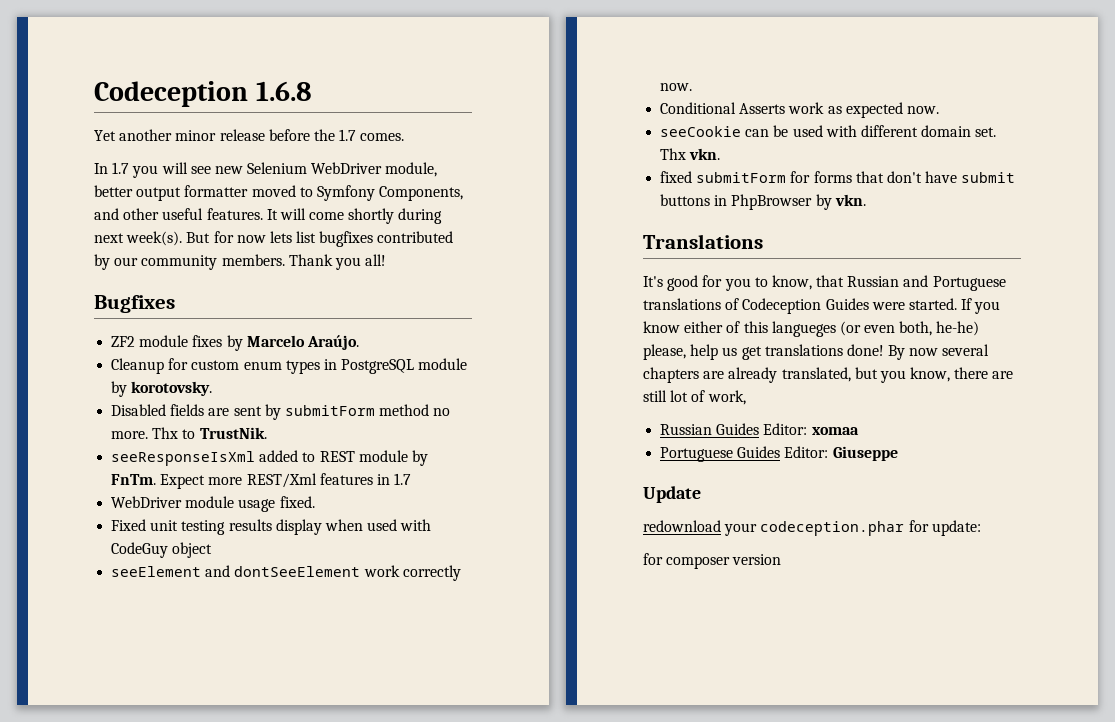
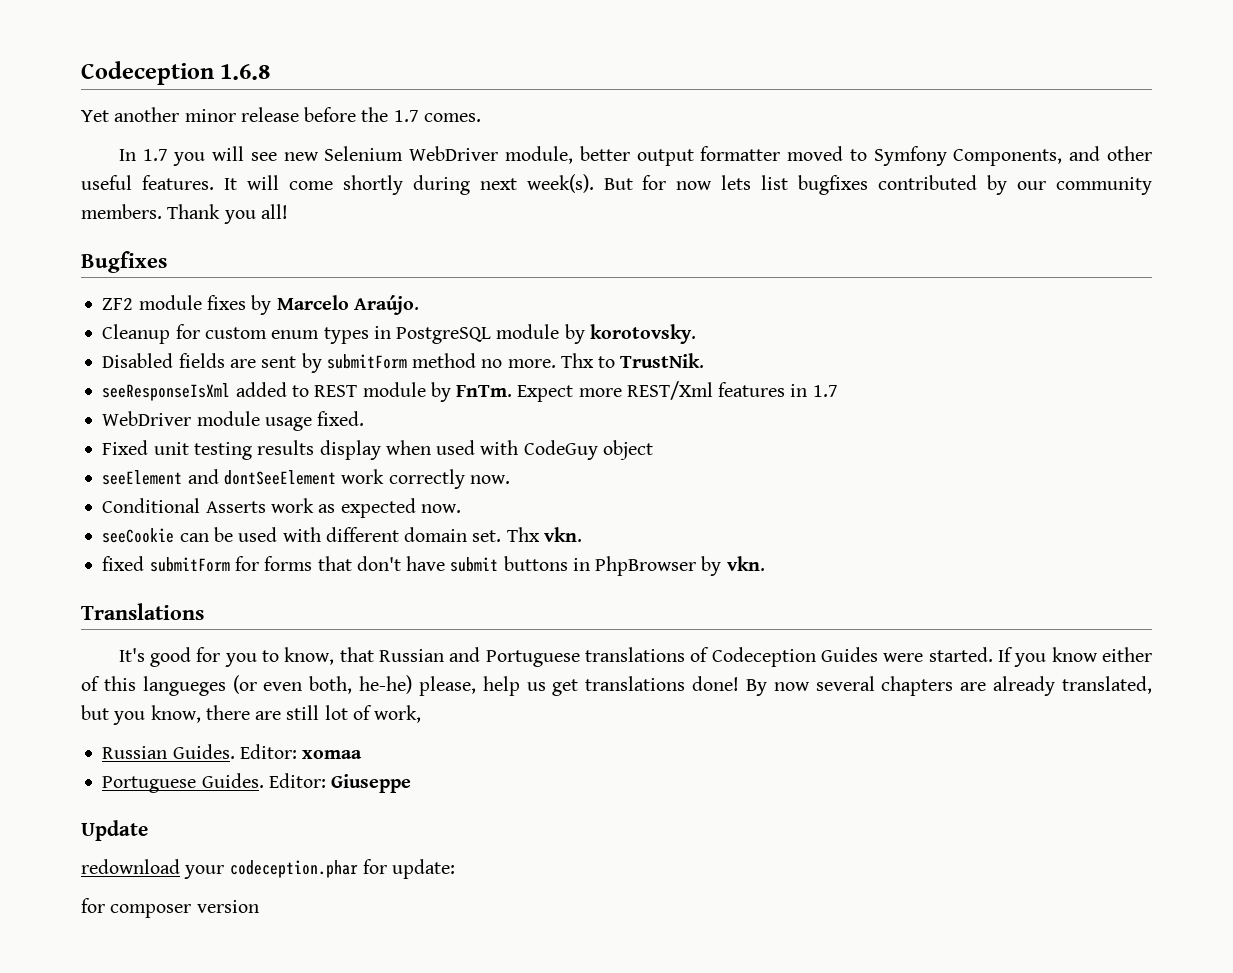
[716,423,760,435] Guides -> [172,744,235,759] Guides.
[737,446,781,458] Guides -> [201,773,264,788] Guides.

